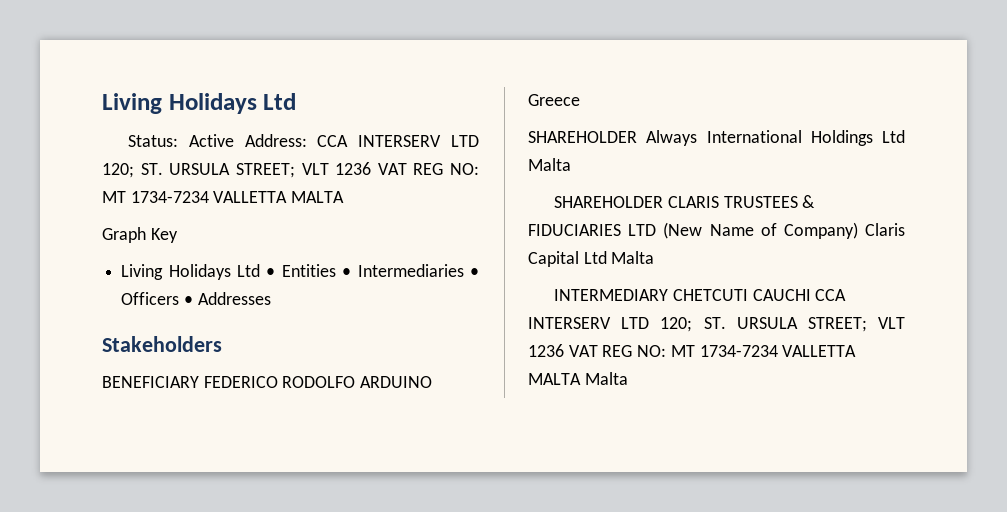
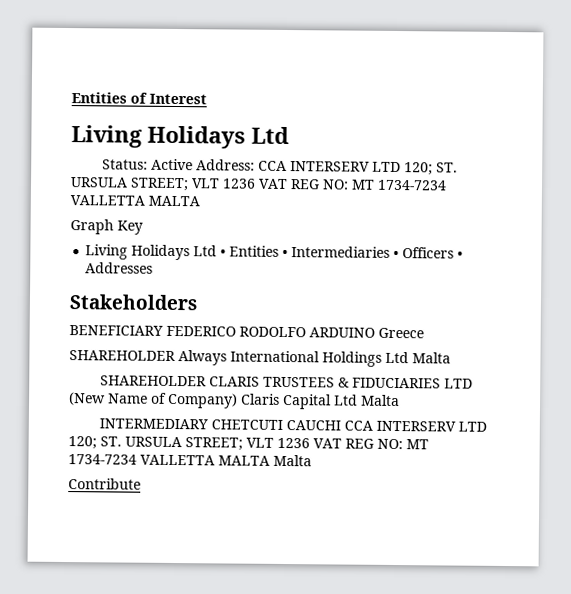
(102, 103) none -> [71,92,207,105] Entities of Interest //
(628, 378) none -> [68,478,141,490] // Contribute

